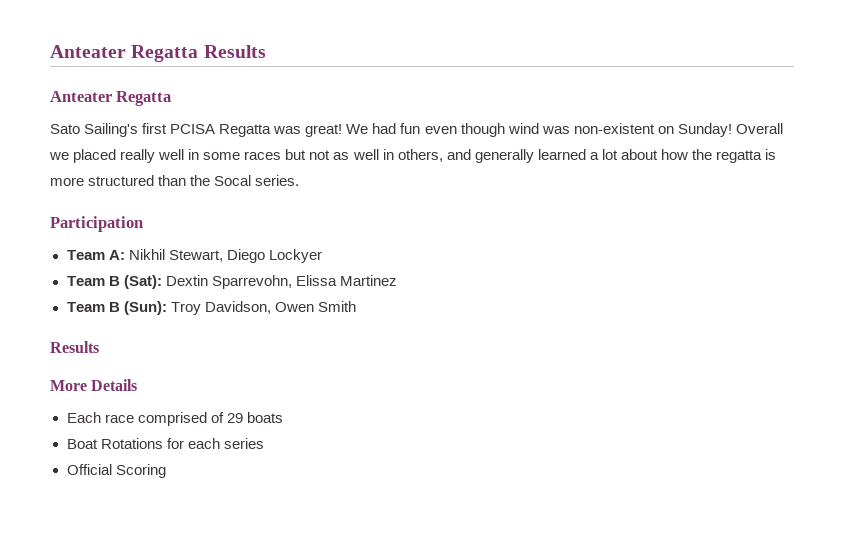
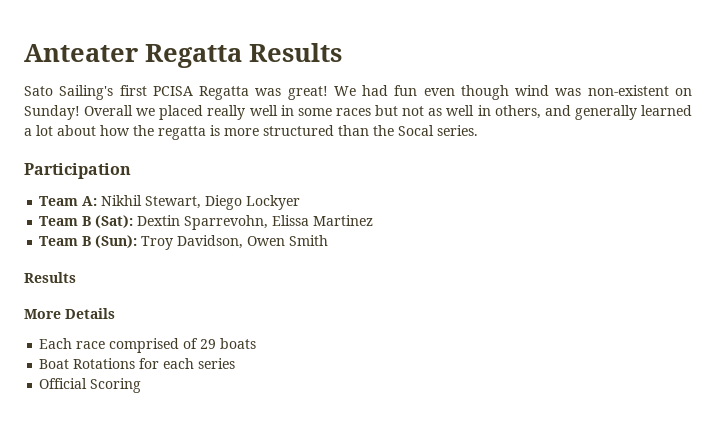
[50,91,172,106] // Anteater Regatta -> (342, 52) none

